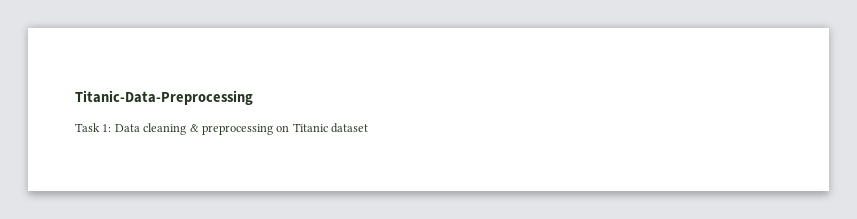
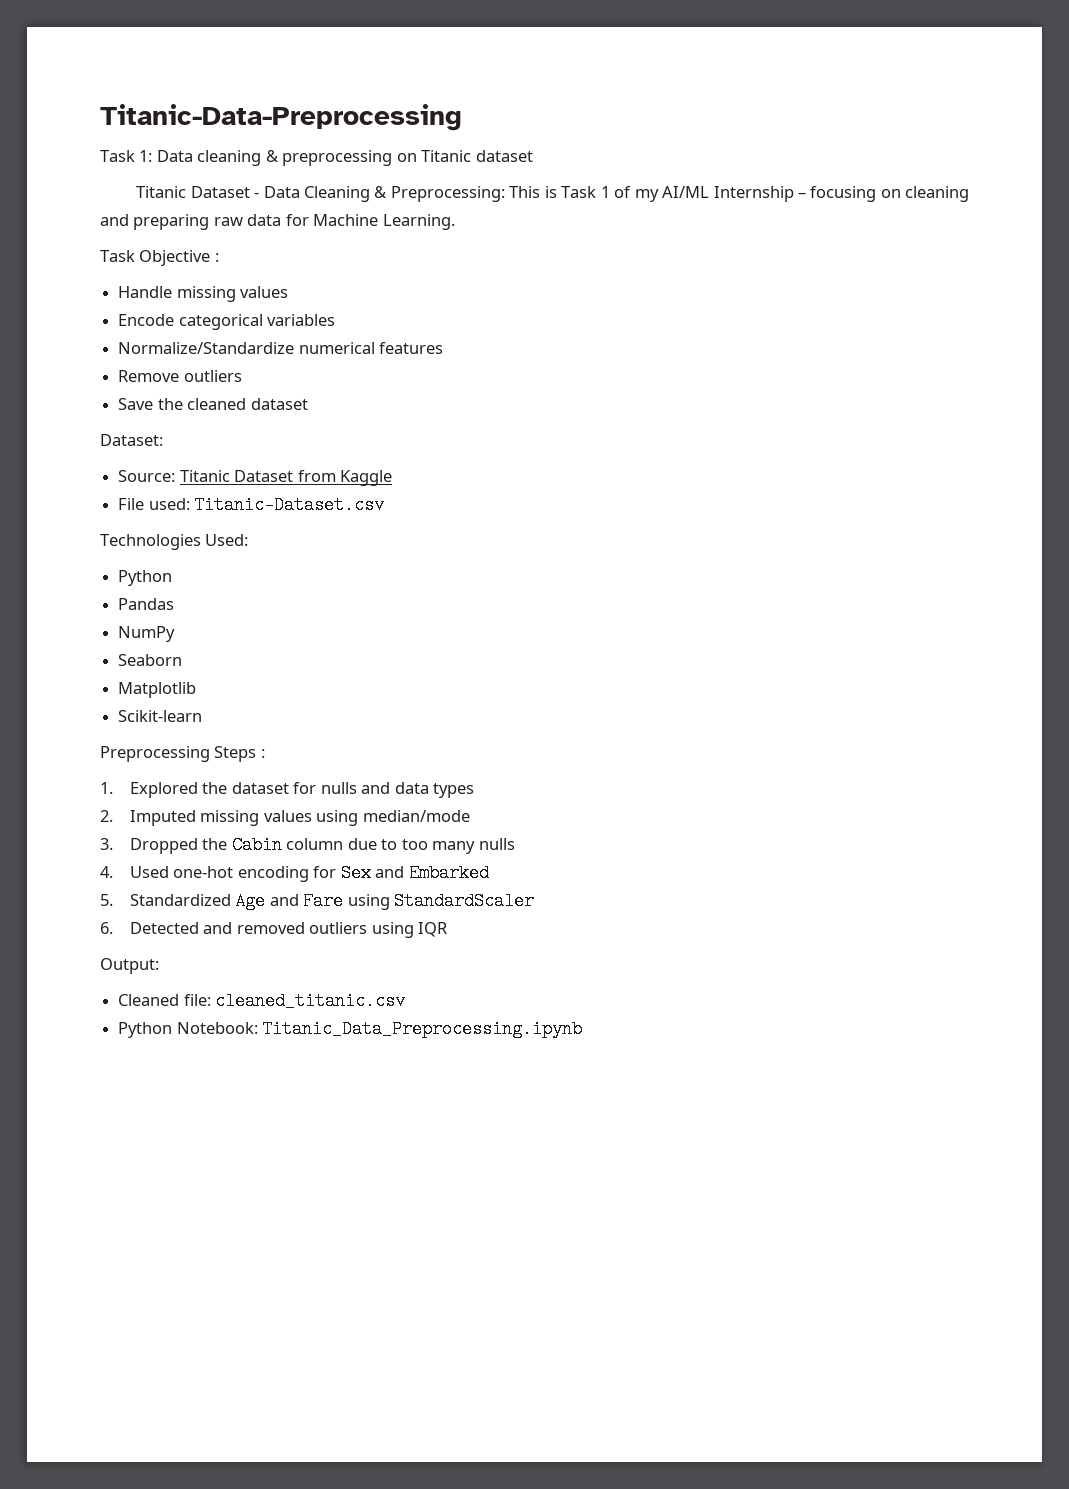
(368, 128) none -> [136,186,970,202] [100,214,455,230] [100,250,219,266] [118,286,289,302] [118,314,336,330] [118,342,444,354] [118,370,242,382] [118,398,308,410] [100,434,163,446] [118,470,392,486] [118,496,385,514] [100,534,249,550] [118,570,173,586] [118,598,175,610] [118,626,176,642] [118,654,183,666] [118,682,197,698] [118,710,203,722] [100,746,265,762] [100,782,475,798] [100,810,470,826] [100,836,515,854] [100,864,489,882] [100,892,535,910] [100,922,449,938] [100,958,159,974] [118,992,406,1010] [118,1020,583,1038] // Titanic Dataset - Data Cleaning & Preprocessing: This is Task 1 of my AI/ML Internship – focusing on cleaning and preparing raw data for Machine Learning. // Task Objective : // Handle missing values // Encode categorical variables // Normalize/Standardize numerical features // Remove outliers // Save the cleaned dataset // Dataset: // Source: Titanic Dataset from Kaggle // File used: Titanic-Dataset.csv // Technologies Used: // Python // Pandas // NumPy // Seaborn // Matplotlib // Scikit-learn // Preprocessing Steps : // 1. Explored the dataset for nulls and data types // 2. Imputed missing values using median/mode // 3. Dropped the Cabin column due to too many nulls // 4. Used one-hot encoding for Sex and Embarked // 5. Standardized Age and Fare using StandardScaler // 6. Detected and removed outliers using IQR // Output: // Cleaned file: cleaned_titanic.csv // Python Notebook: Titanic_Data_Preprocessing.ipynb

